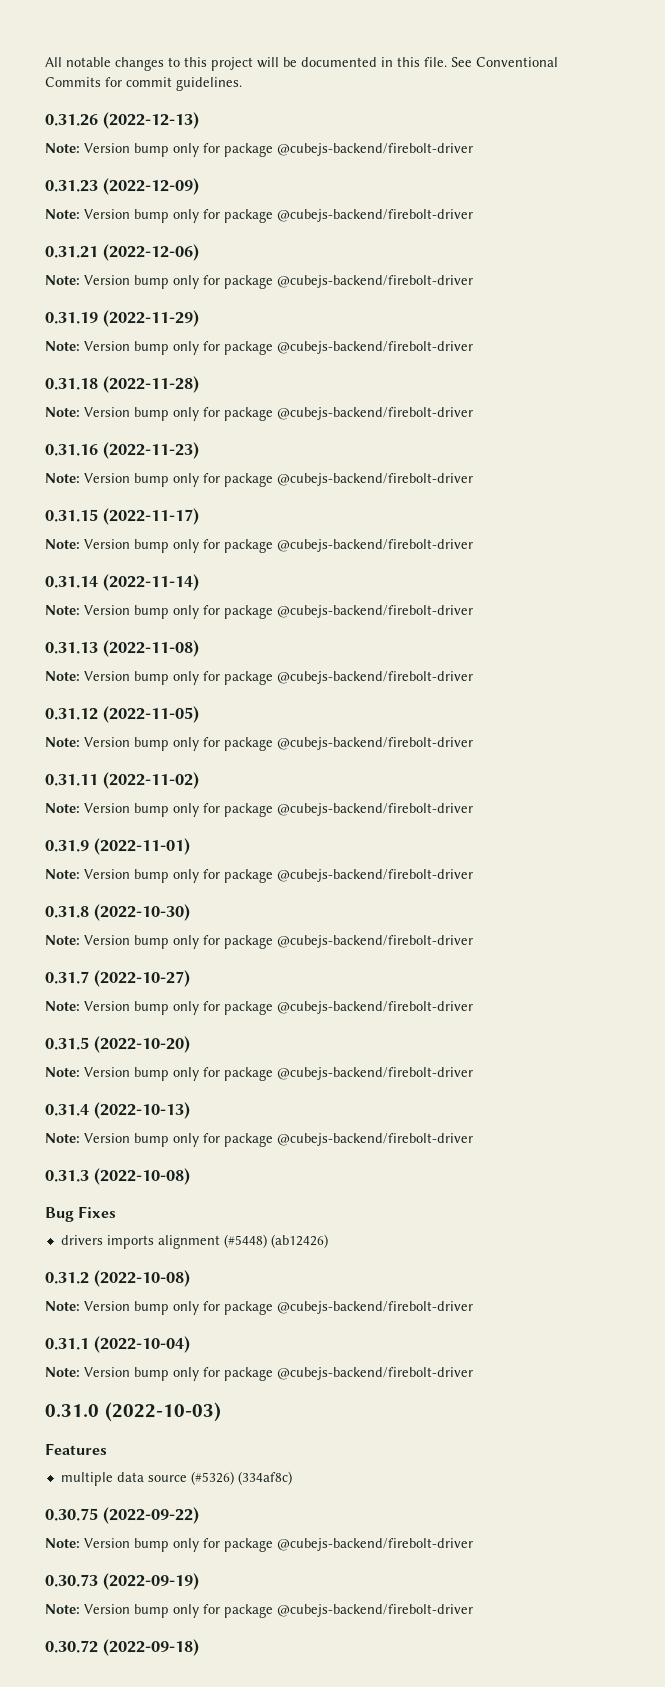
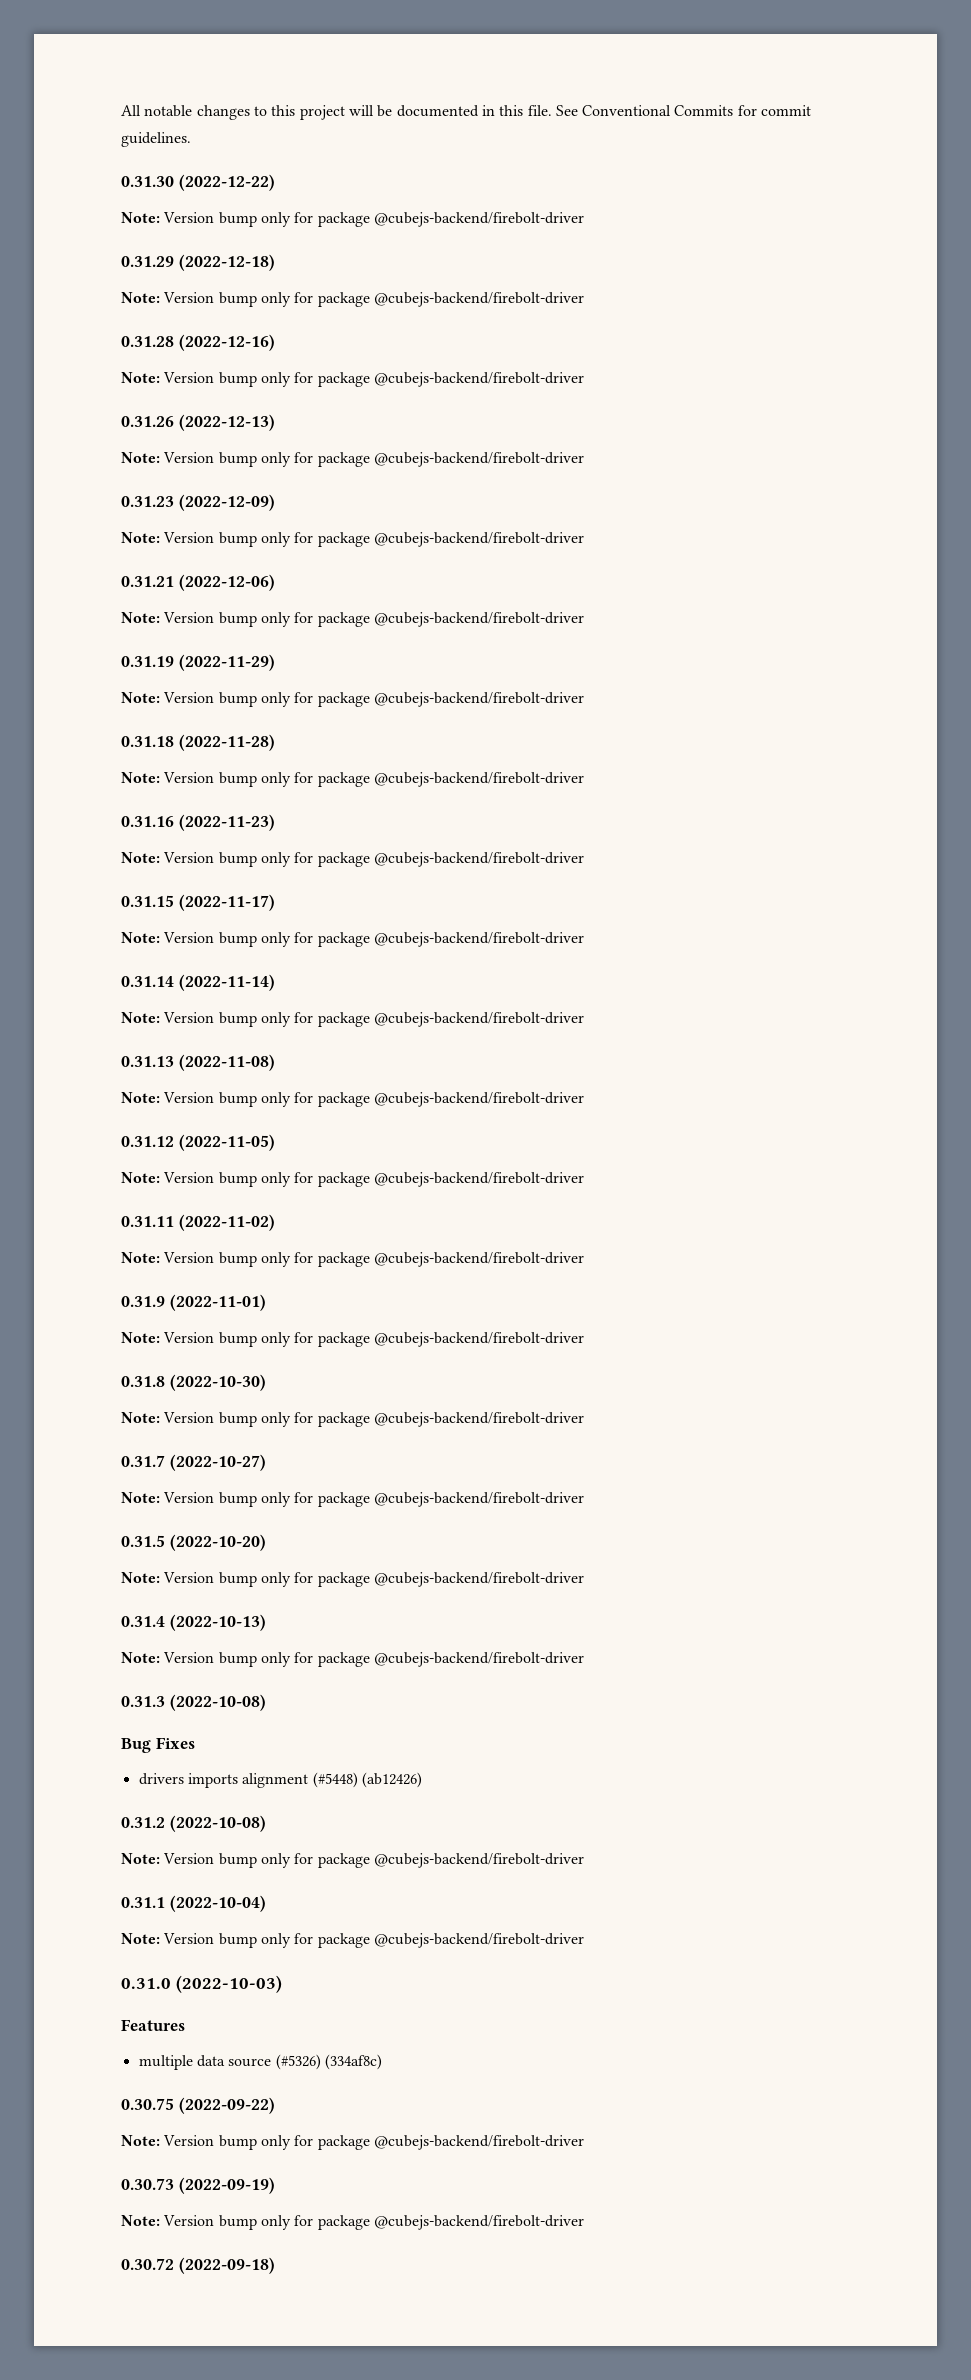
(242, 84) none -> [121,174,275,191] [121,212,584,227] [121,254,275,271] [121,292,584,307] [121,334,275,351] [121,372,584,387] // 0.31.30 (2022-12-22) // Note: Version bump only for package @cubejs-backend/firebolt-driver // 0.31.29 (2022-12-18) // Note: Version bump only for package @cubejs-backend/firebolt-driver // 0.31.28 (2022-12-16) // Note: Version bump only for package @cubejs-backend/firebolt-driver

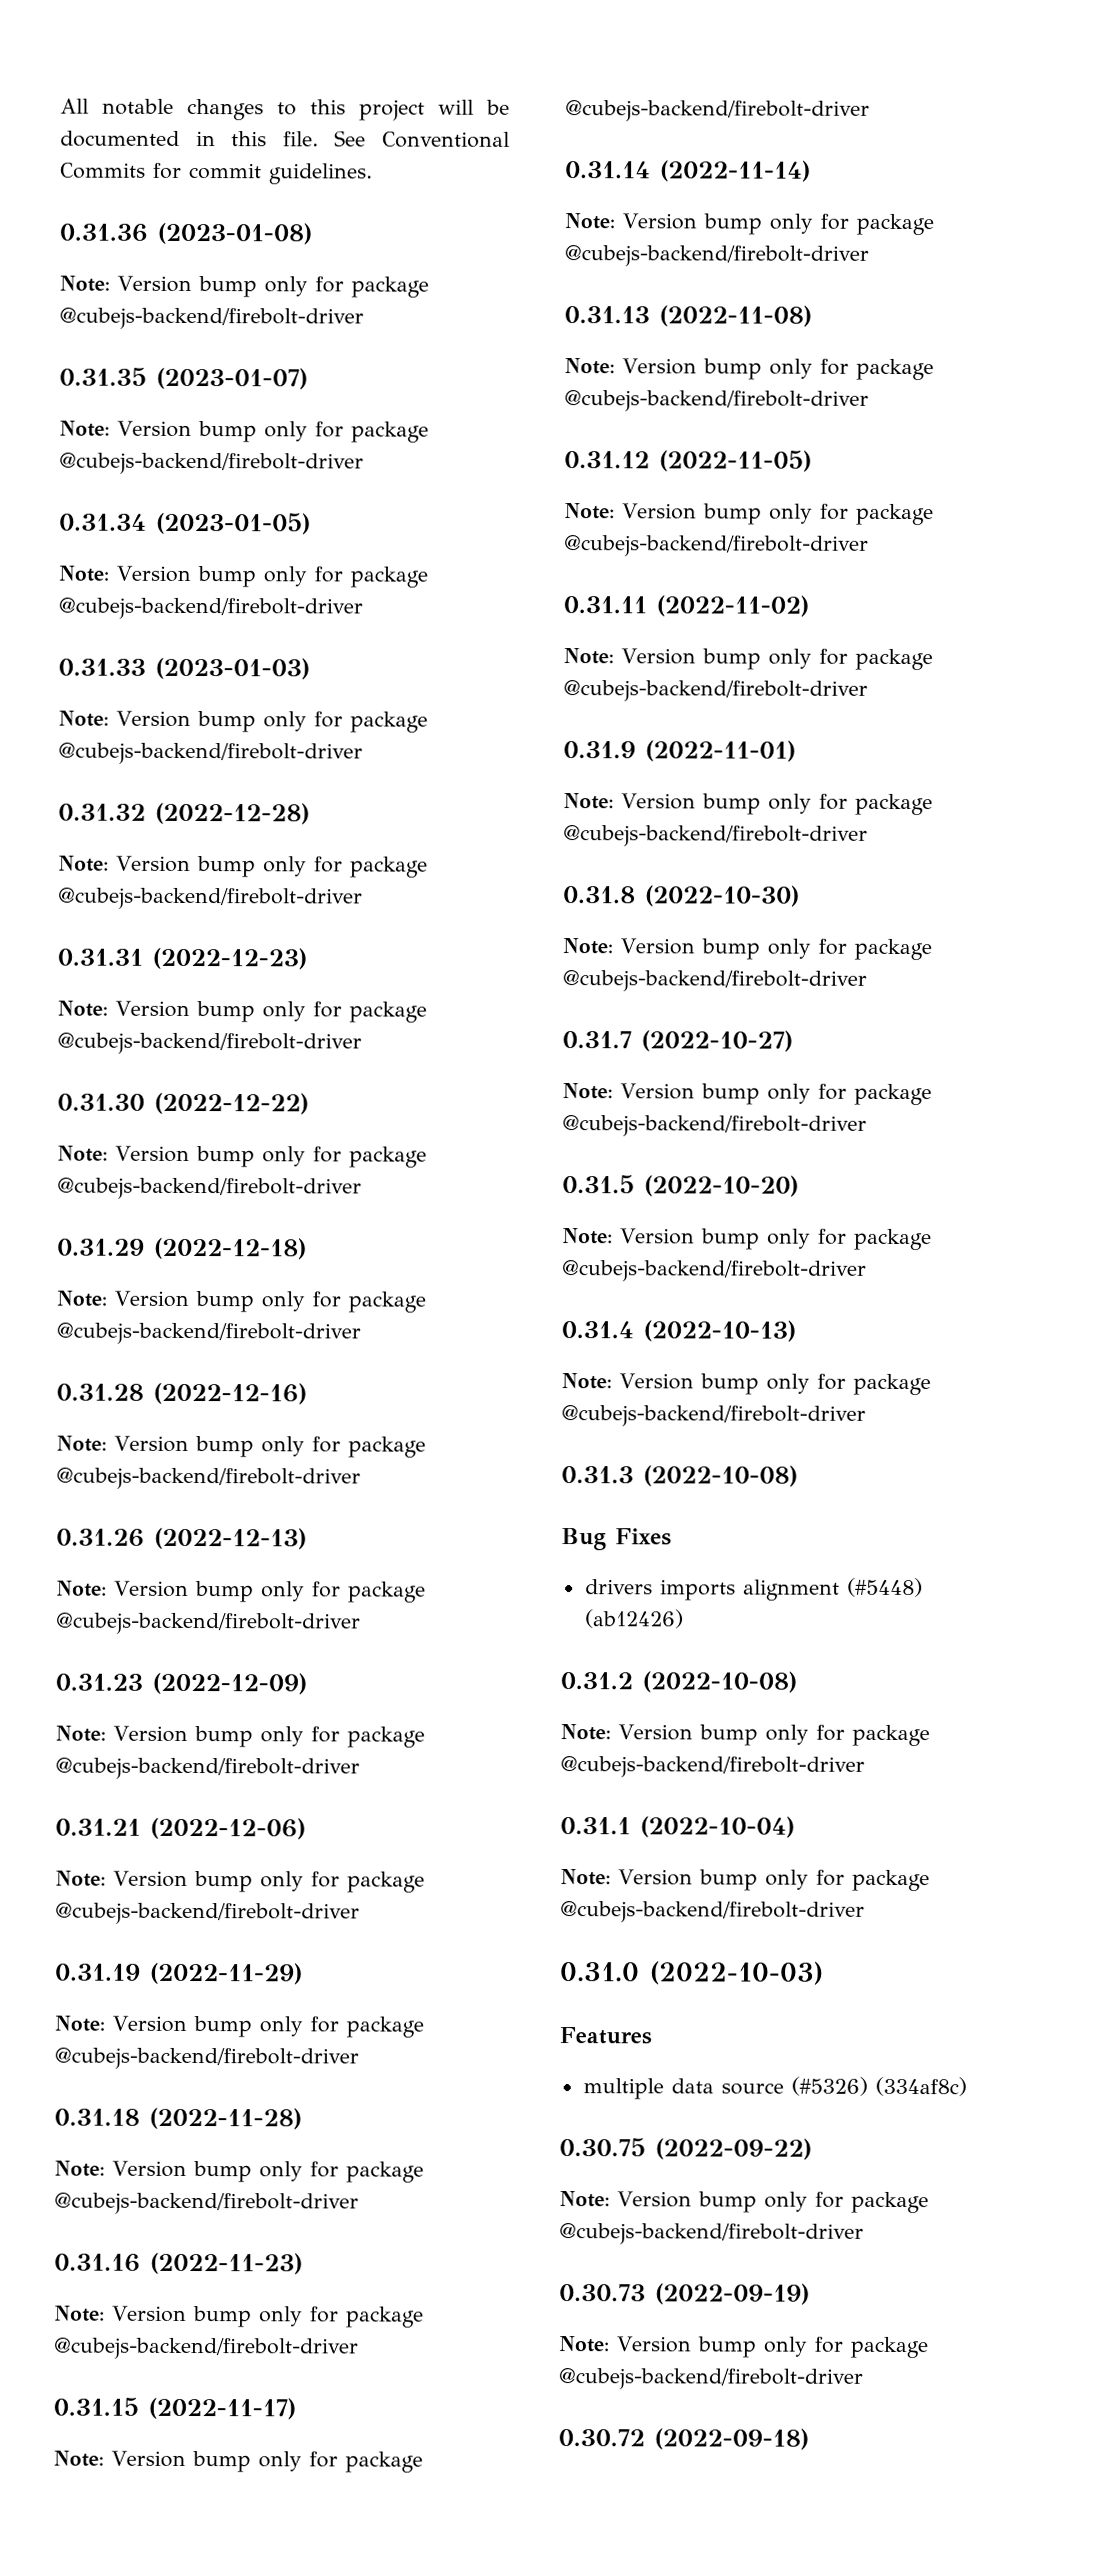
(191, 139) none -> [59,222,312,245] [59,275,429,298] [59,307,364,330] [59,367,308,390] [59,420,429,443] [59,452,364,475] [59,512,311,535] [58,565,428,588] [58,597,363,620] [58,657,310,680] [58,710,428,733] [58,742,363,765] [58,802,310,825] [58,855,428,878] [58,887,363,910] [57,947,307,970] [57,1000,427,1023] [57,1032,362,1055] // 0.31.36 (2023-01-08) // Note: Version bump only for package @cubejs-backend/firebolt-driver // 0.31.35 (2023-01-07) // Note: Version bump only for package @cubejs-backend/firebolt-driver // 0.31.34 (2023-01-05) // Note: Version bump only for package @cubejs-backend/firebolt-driver // 0.31.33 (2023-01-03) // Note: Version bump only for package @cubejs-backend/firebolt-driver // 0.31.32 (2022-12-28) // Note: Version bump only for package @cubejs-backend/firebolt-driver // 0.31.31 (2022-12-23) // Note: Version bump only for package @cubejs-backend/firebolt-driver

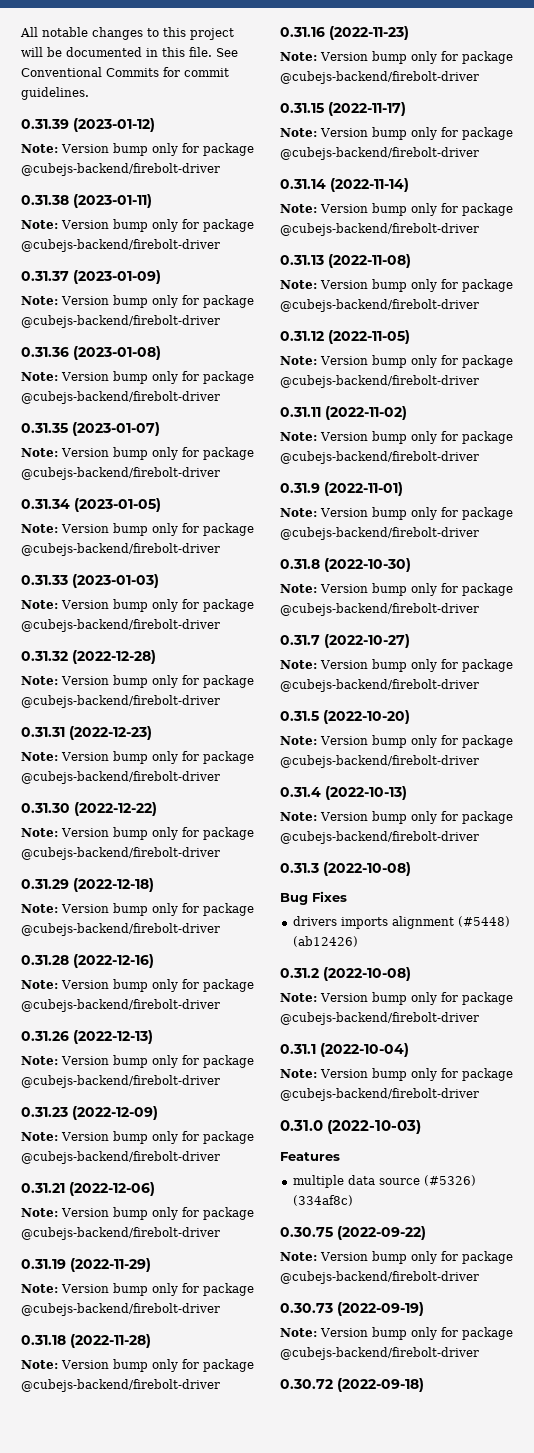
(373, 174) none -> [21,118,155,132] [21,143,254,156] [21,163,220,176] [21,194,152,208] [21,219,254,232] [21,239,220,252] [21,270,161,284] [21,295,254,308] [21,315,220,328] // 0.31.39 (2023-01-12) // Note: Version bump only for package @cubejs-backend/firebolt-driver // 0.31.38 (2023-01-11) // Note: Version bump only for package @cubejs-backend/firebolt-driver // 0.31.37 (2023-01-09) // Note: Version bump only for package @cubejs-backend/firebolt-driver

